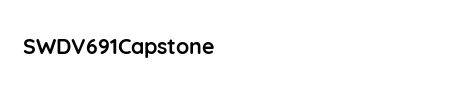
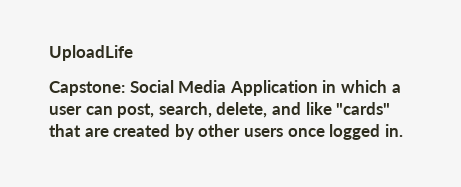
[23,39,214,58] SWDV691Capstone -> [49,45,133,61] [49,80,401,96] [49,102,391,118] [49,124,403,140] UploadLife // Capstone: Social Media Application in which a user can post, search, delete, and like "cards" that are created by other users once logged in.

